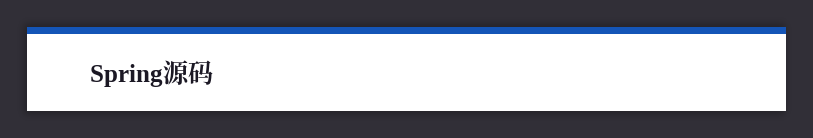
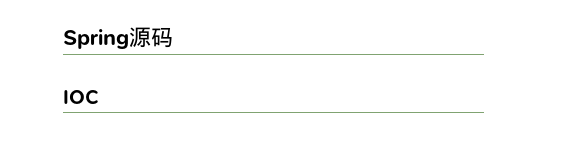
(213, 72) none -> [63,89,99,105] // IOC

